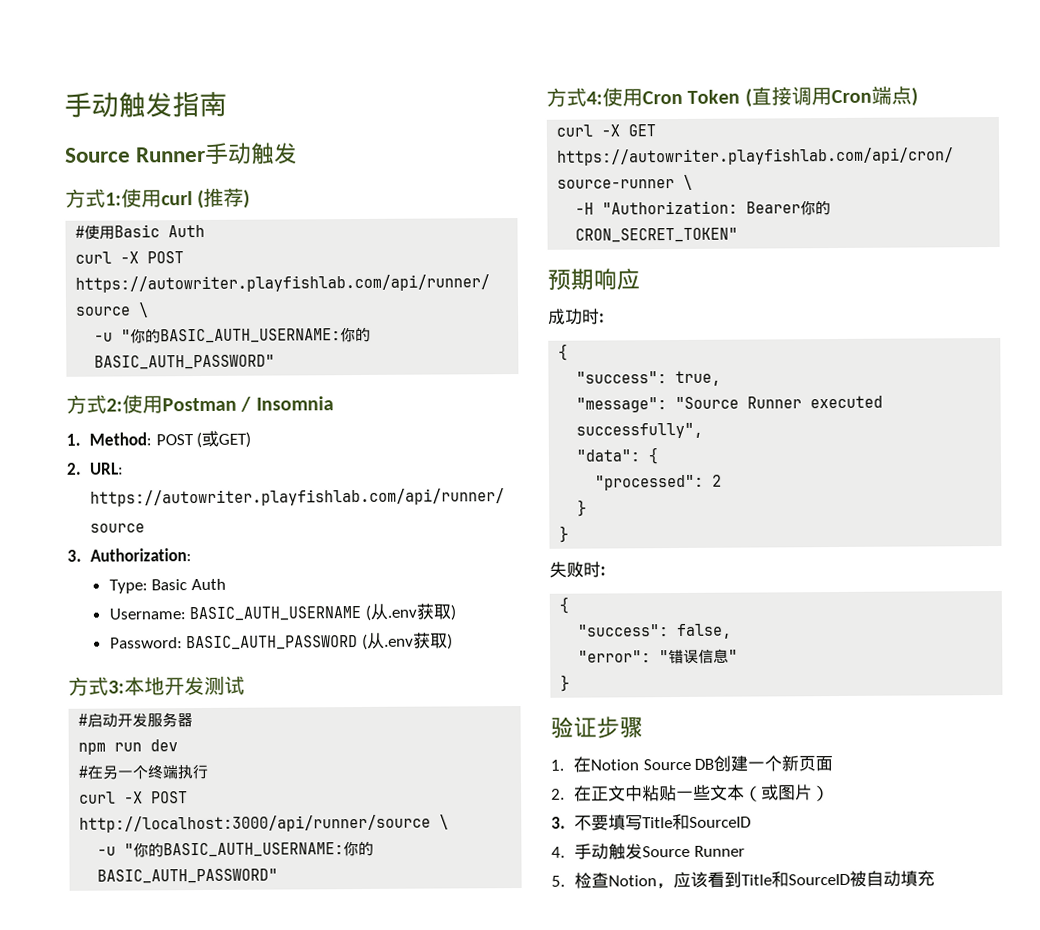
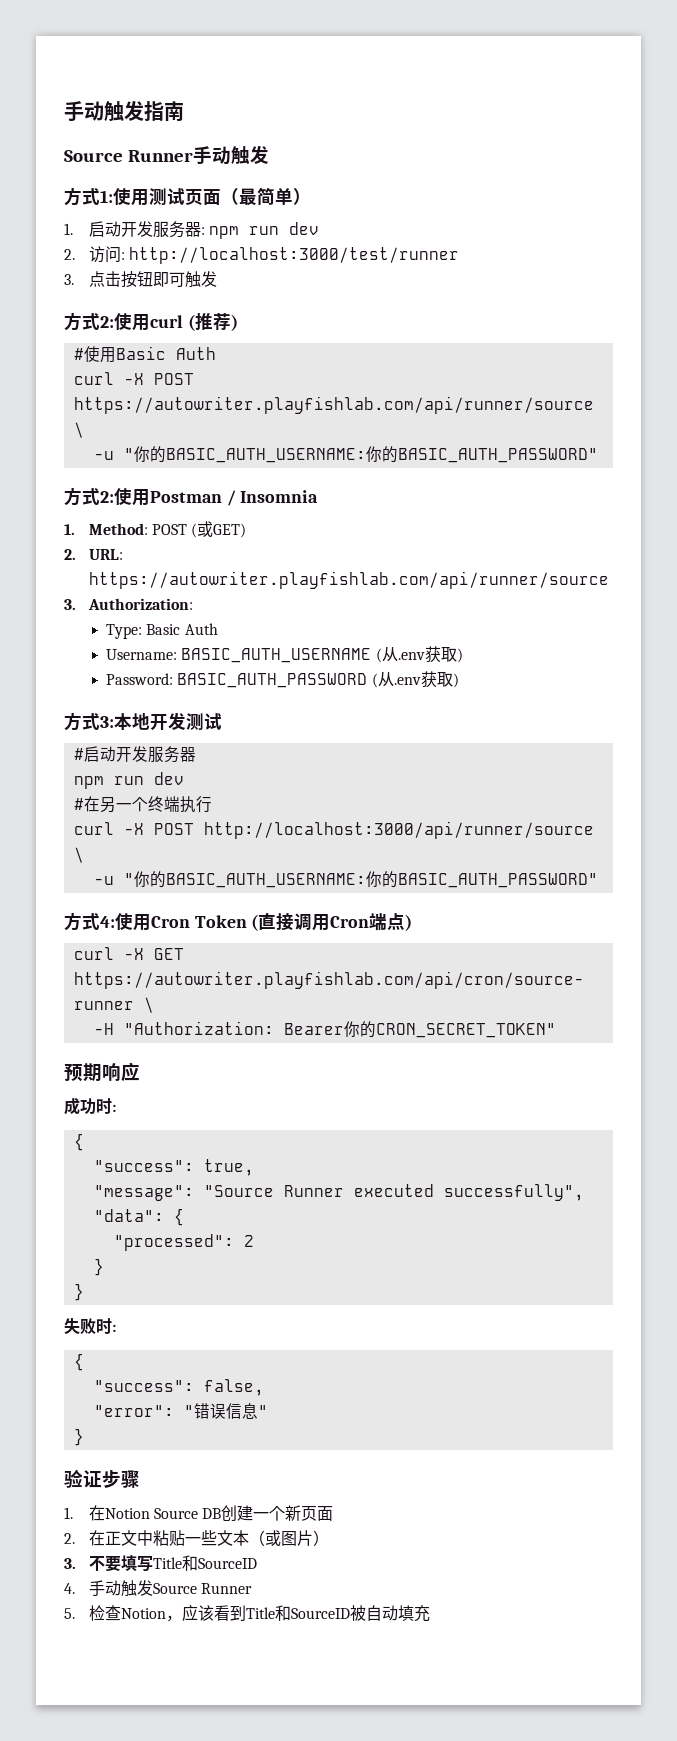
(162, 198) none -> [149,187,311,205] [64,221,319,239] [64,246,459,264] [64,271,217,288] [64,312,150,331] 测试页面（最简单） // 1.启动开发服务器: npm run dev // 2.访问: http://localhost:3000/test/runner // 3.点击按钮即可触发 // 方式2:使用

